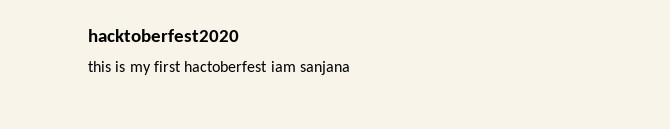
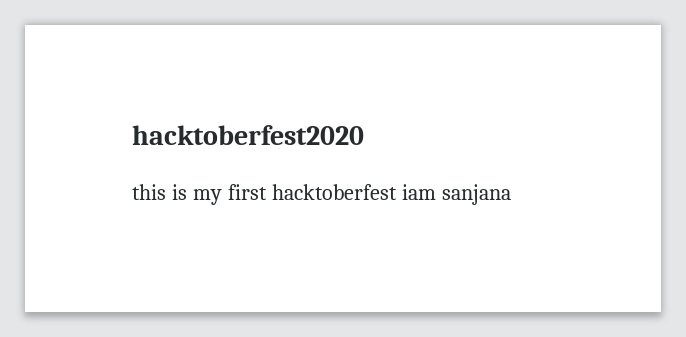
[184,61,268,72] hactoberfest -> [271,184,397,200] hacktoberfest

